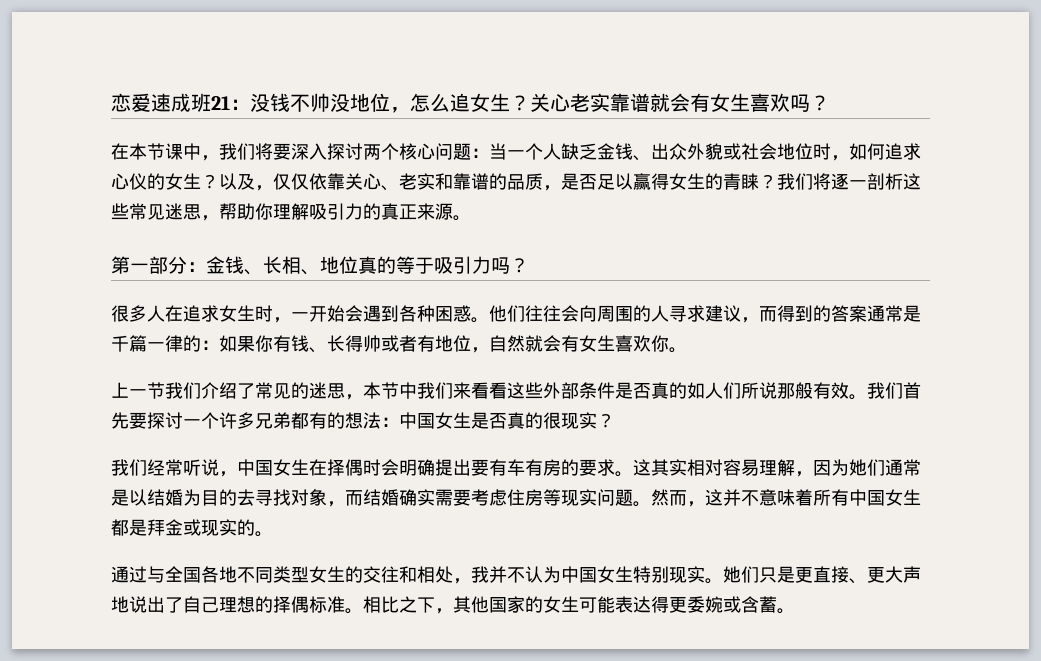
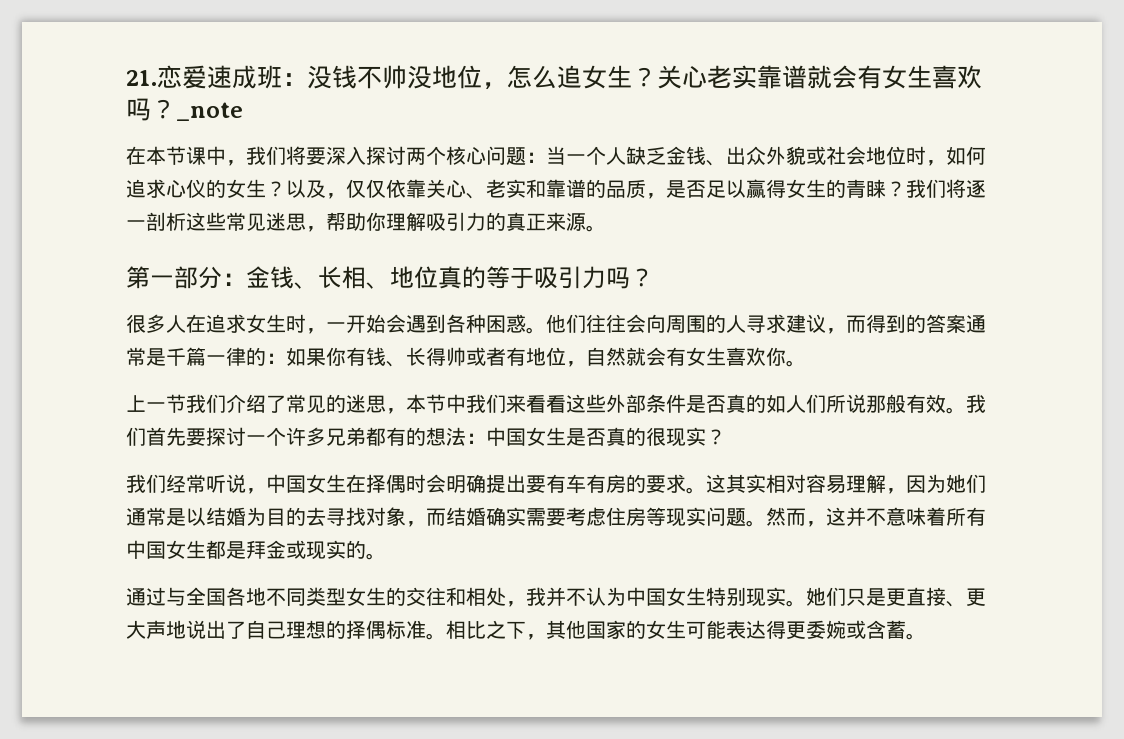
(111, 102) none -> [126,70,157,86] 21.
[211,96,230,110] 21 -> (282, 77) none
(830, 103) none -> [176,102,243,121] _note

